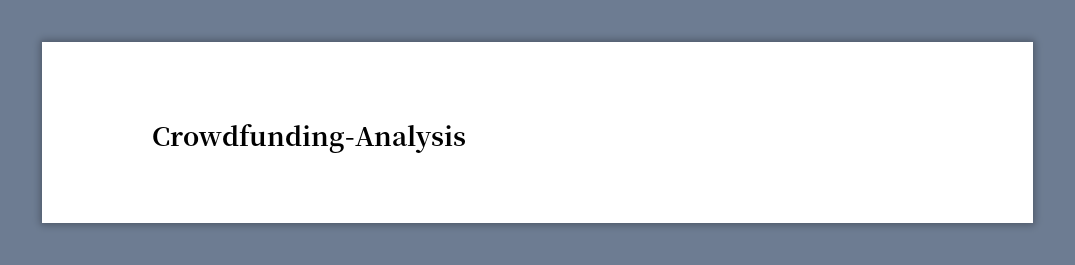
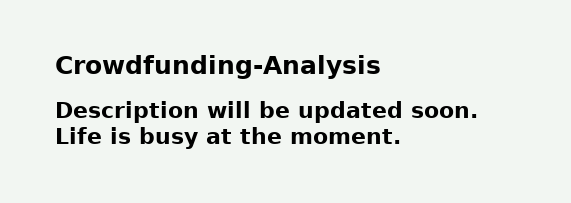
(466, 138) none -> [55,101,478,123] [55,127,401,149] // Description will be updated soon. Life is busy at the moment.

